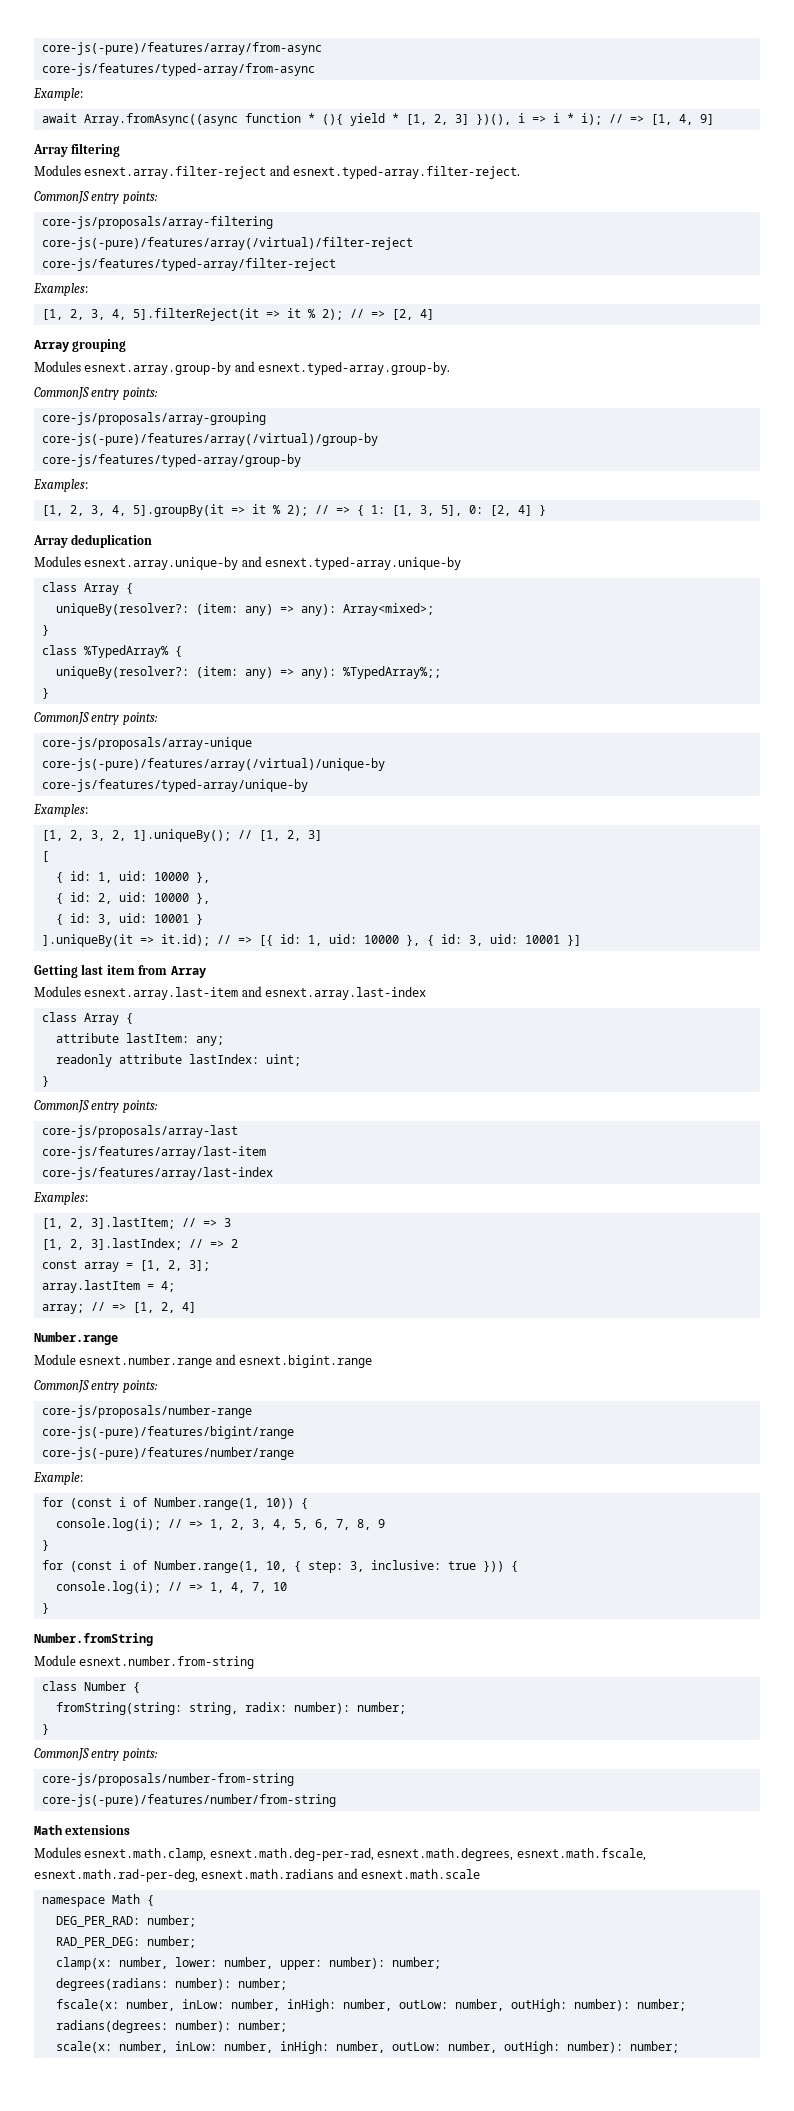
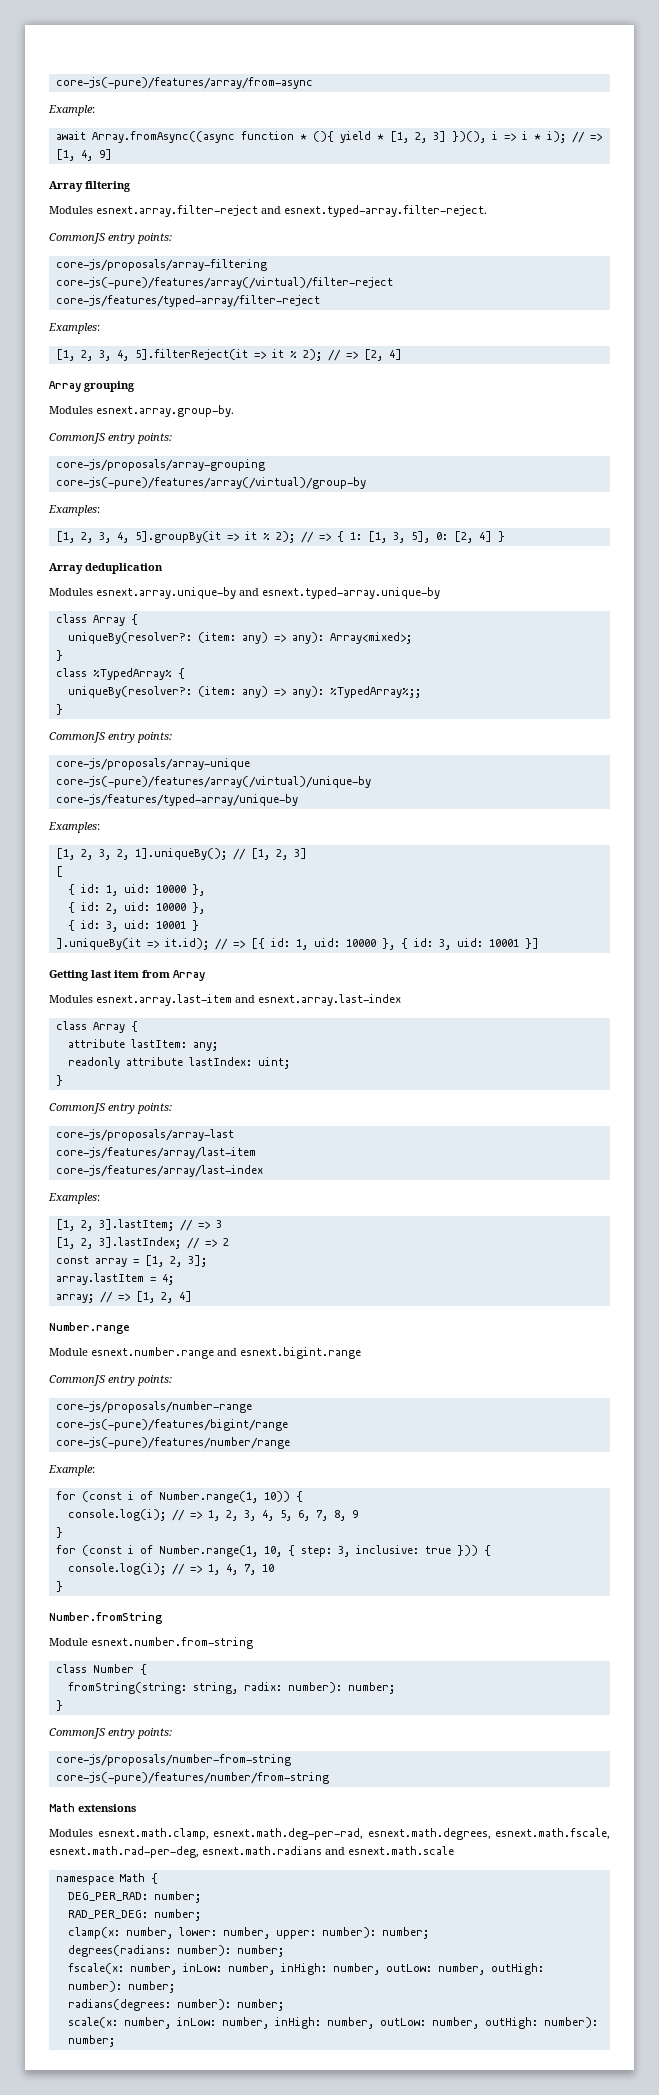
[41,63,315,76] // core-js/features/typed-array/from-async -> (313, 83) none
[84,361,451,375] esnext.array.group-by and esnext.typed-array.group-by. -> [96,405,234,417] esnext.array.group-by.
[41,454,301,467] // core-js/features/typed-array/group-by -> (366, 483) none

